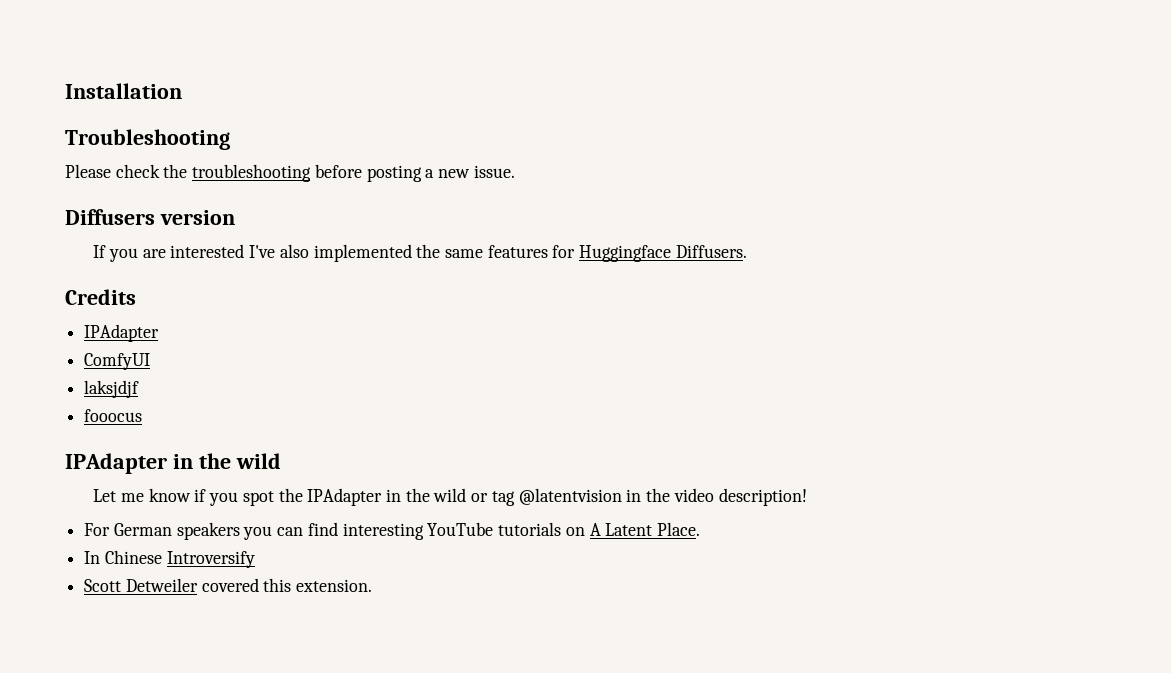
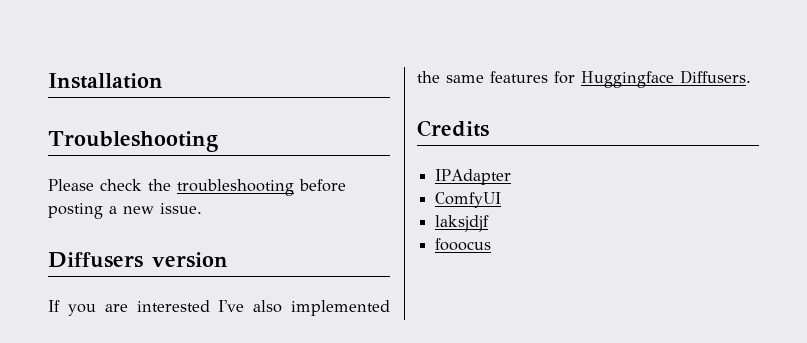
[65,453,281,474] [93,488,807,506] [84,522,700,540] [84,550,255,568] [84,578,373,592] // IPAdapter in the wild // Let me know if you spot the IPAdapter in the wild or tag @latentvision in the video description! // For German speakers you can find interesting YouTube tutorials on A Latent Place. // In Chinese Introversify // Scott Detweiler covered this extension. -> (492, 244) none

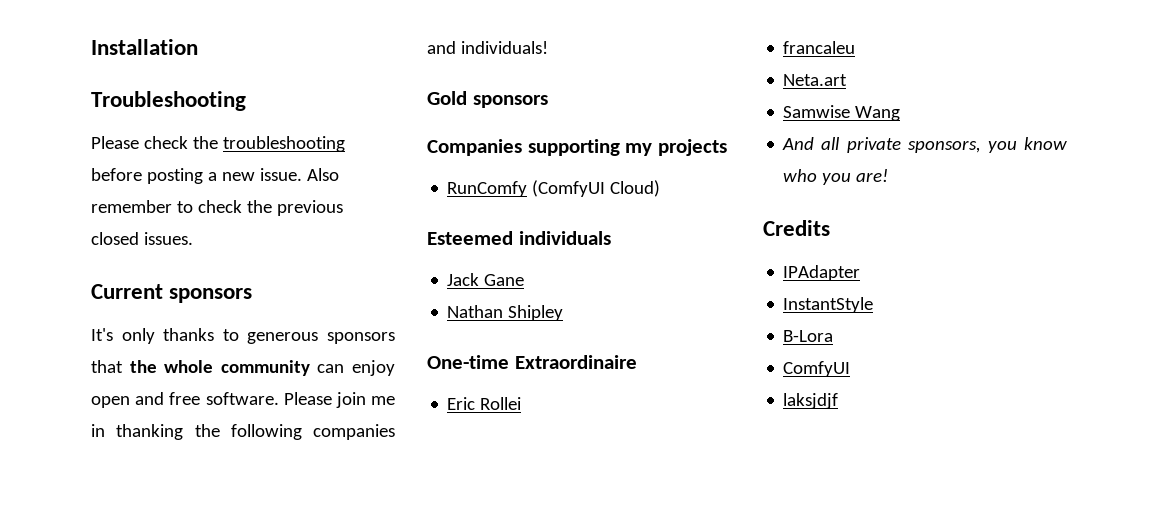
[48,252,228,268] [48,300,390,316] [417,70,751,88] // Diffusers version // If you are interested I've also implemented the same features for Huggingface Diffusers. -> [306,168,339,181] [91,200,343,216] [91,232,193,245] [91,284,253,303] [91,328,395,344] [91,360,395,376] [91,392,396,408] [91,424,395,440] [427,41,548,54] [427,91,548,108] [427,139,727,156] [447,180,661,197] [427,231,611,245] [447,273,525,286] [447,305,564,321] [427,355,637,369] [447,397,522,410] [783,41,856,54] [783,74,848,86] [783,105,901,121] [782,137,1067,153] [783,169,889,185] Also remember to check the previous closed issues. // Current sponsors // It's only thanks to generous sponsors that the whole community can enjoy open and free software. Please join me in thanking the following companies and individuals! // Gold sponsors // Companies supporting my projects // RunComfy (ComfyUI Cloud) // Esteemed individuals // Jack Gane // Nathan Shipley // One-time Extraordinaire // Eric Rollei // francaleu // Neta.art // Samwise Wang // And all private sponsors, you know who you are!
(512, 177) none -> [783,297,874,313] [783,330,834,342] // InstantStyle // B-Lora
[435,238,492,251] // fooocus -> (839, 401) none

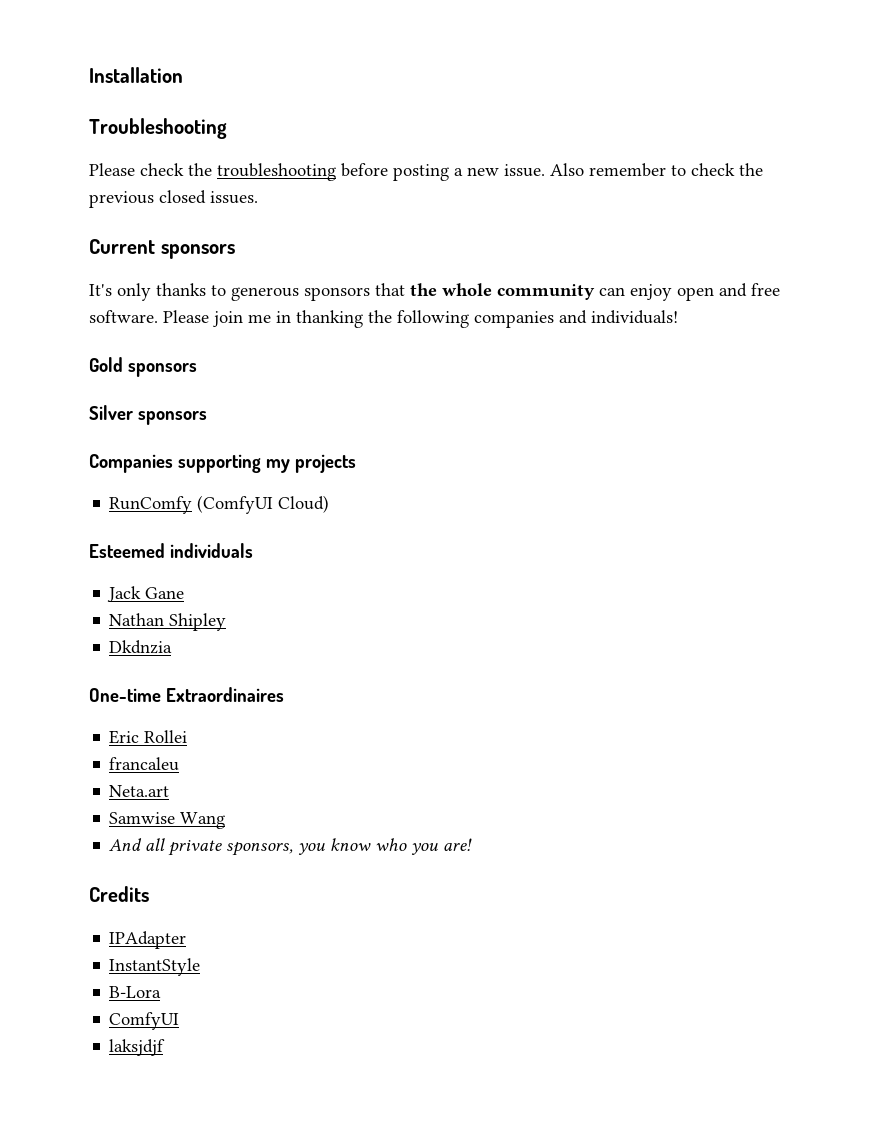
(548, 101) none -> [89,405,207,425] // Silver sponsors
(564, 313) none -> [109,640,173,654] // Dkdnzia
[514,355,637,369] Extraordinaire -> [165,687,284,702] Extraordinaires

